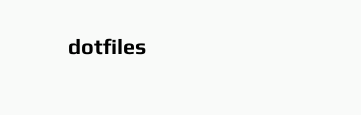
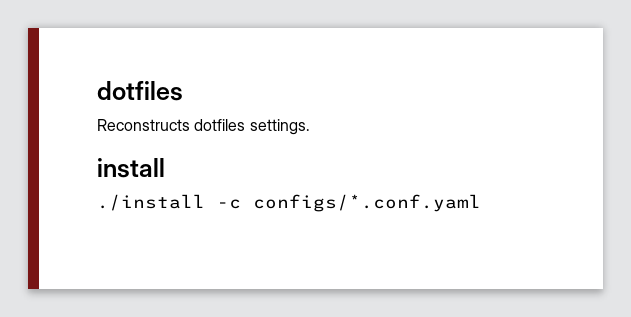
[68,38,146,55] dotfiles -> [97,81,183,101] [97,119,310,135] [97,158,165,178] [97,194,481,212] dotfiles // Reconstructs dotfiles settings. // install // ./install -c configs/*.conf.yaml

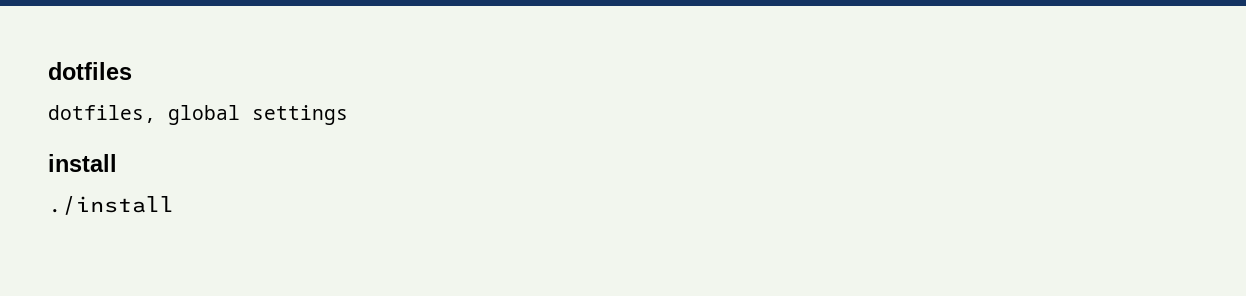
[97,119,310,135] Reconstructs dotfiles settings. -> [48,105,348,125] dotfiles, global settings
[217,194,481,212] -c configs/*.conf.yaml -> (174, 205) none

